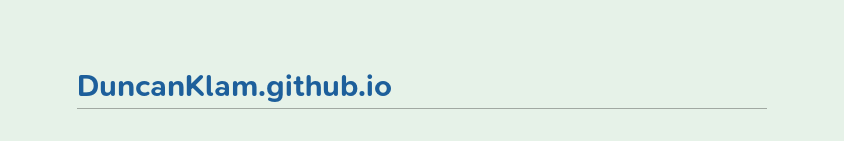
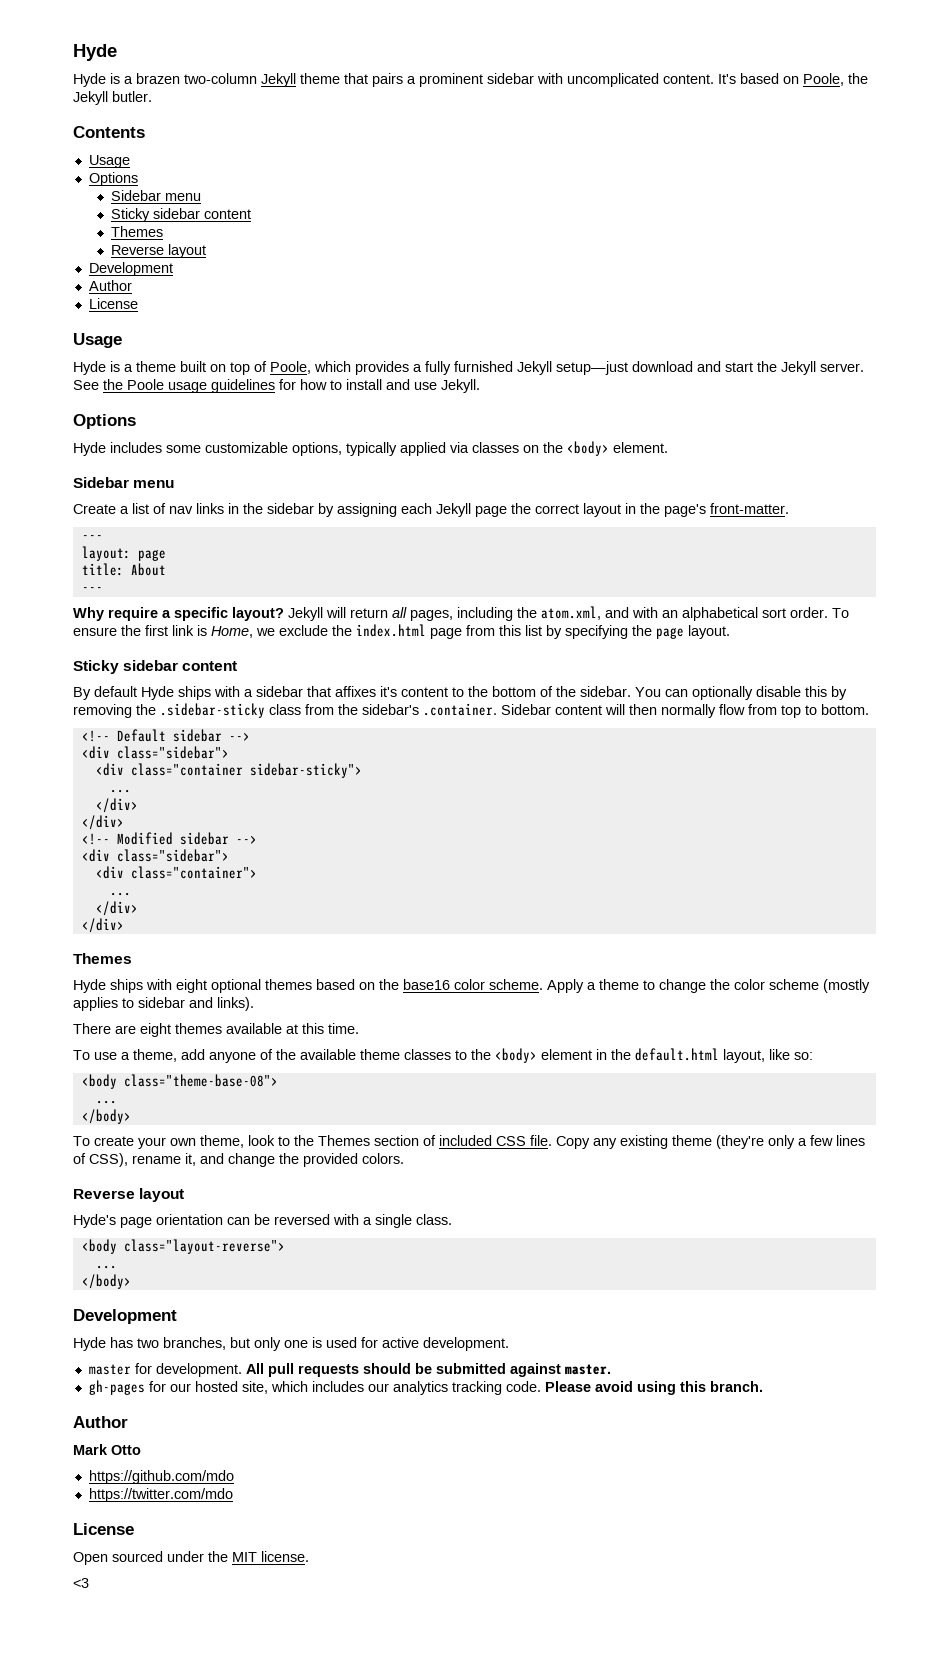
[77,74,392,102] DuncanKlam.github.io -> [73,44,117,61] [73,73,868,87] [73,91,152,105] [73,126,145,138] [88,155,130,168] [88,172,138,186] [111,190,202,201] [111,208,252,222] [111,226,164,237] [111,244,207,258] [88,262,173,276] [88,280,132,291] [88,298,138,309] [73,333,122,348] [73,361,864,375] [73,379,480,393] [73,414,136,429] [73,441,668,456] [73,477,175,488] [73,503,789,517] [81,535,103,540] [81,546,166,561] [81,563,166,576] [81,587,103,592] [73,606,849,621] [73,624,730,639] [73,660,238,674] [73,686,847,700] [73,703,869,718] [81,729,250,742] [81,746,229,759] [95,763,362,778] [109,789,131,793] [95,798,138,813] [81,815,124,830] [81,832,257,845] [81,849,229,862] [95,866,257,879] [109,892,131,896] [95,901,138,916] [81,918,124,933] [73,953,132,964] [73,979,870,993] [73,997,254,1011] [73,1023,359,1037] [73,1048,813,1063] [81,1074,278,1089] [95,1100,117,1104] [81,1109,131,1124] [73,1135,865,1149] [73,1153,404,1167] [73,1188,185,1202] [73,1214,452,1228] [81,1239,285,1254] [95,1265,117,1269] [81,1274,131,1289] [73,1309,177,1324] [73,1337,509,1351] [88,1363,611,1377] [88,1380,763,1395] [73,1416,128,1428] [73,1444,141,1455] [88,1470,234,1484] [88,1488,233,1502] [73,1523,134,1535] [73,1551,309,1565] [73,1578,89,1588] Hyde // Hyde is a brazen two-column Jekyll theme that pairs a prominent sidebar with uncomplicated content. It's based on Poole, the Jekyll butler. // Contents // Usage // Options // Sidebar menu // Sticky sidebar content // Themes // Reverse layout // Development // Author // License // Usage // Hyde is a theme built on top of Poole, which provides a fully furnished Jekyll setup—just download and start the Jekyll server. See the Poole usage guidelines for how to install and use Jekyll. // Options // Hyde includes some customizable options, typically applied via classes on the <body> element. // Sidebar menu // Create a list of nav links in the sidebar by assigning each Jekyll page the correct layout in the page's front-matter. // --- // layout: page // title: About // --- // Why require a specific layout? Jekyll will return all pages, including the atom.xml, and with an alphabetical sort order. To ensure the first link is Home, we exclude the index.html page from this list by specifying the page layout. // Sticky sidebar content // By default Hyde ships with a sidebar that affixes it's content to the bottom of the sidebar. You can optionally disable this by removing the .sidebar-sticky class from the sidebar's .container. Sidebar content will then normally flow from top to bottom. // <!-- Default sidebar --> // <div class="sidebar"> // <div class="container sidebar-sticky"> // ... // </div> // </div> // <!-- Modified sidebar --> // <div class="sidebar"> // <div class="container"> // ... // </div> // </div> // Themes // Hyde ships with eight optional themes based on the base16 color scheme. Apply a theme to change the color scheme (mostly applies to sidebar and links). // There are eight themes available at this time. // To use a theme, add anyone of the available theme classes to the <body> element in the default.html layout, like so: // <body class="theme-base-08"> // ... // </body> // To create your own theme, look to the Themes section of included CSS file. Copy any existing theme (they're only a few lines of CSS), rename it, and change the provided colors. // Reverse layout // Hyde's page orientation can be reversed with a single class. // <body class="layout-reverse"> // ... // </body> // Development // Hyde has two branches, but only one is used for active development. // master for development. All pull requests should be submitted against master. // gh-pages for our hosted site, which includes our analytics tracking code. Please avoid using this branch. // Author // Mark Otto // https://github.com/mdo // https://twitter.com/mdo // License // Open sourced under the MIT license. // <3

